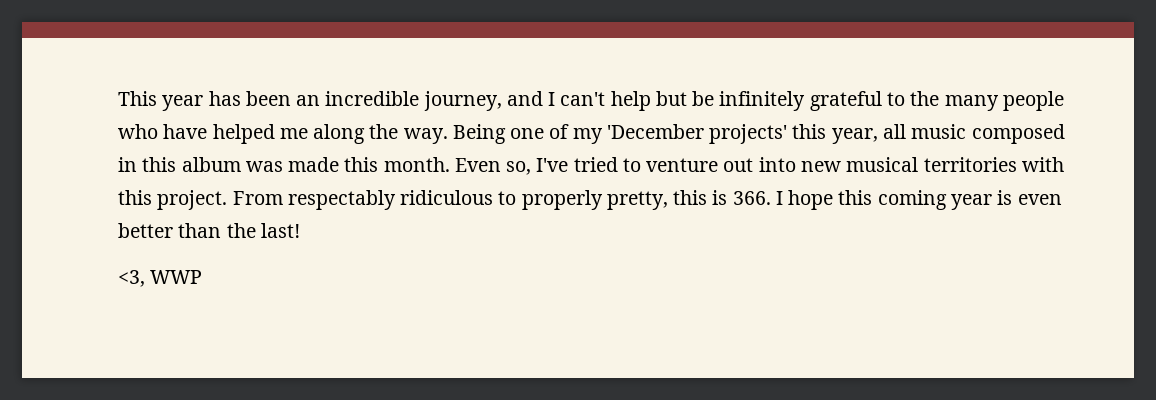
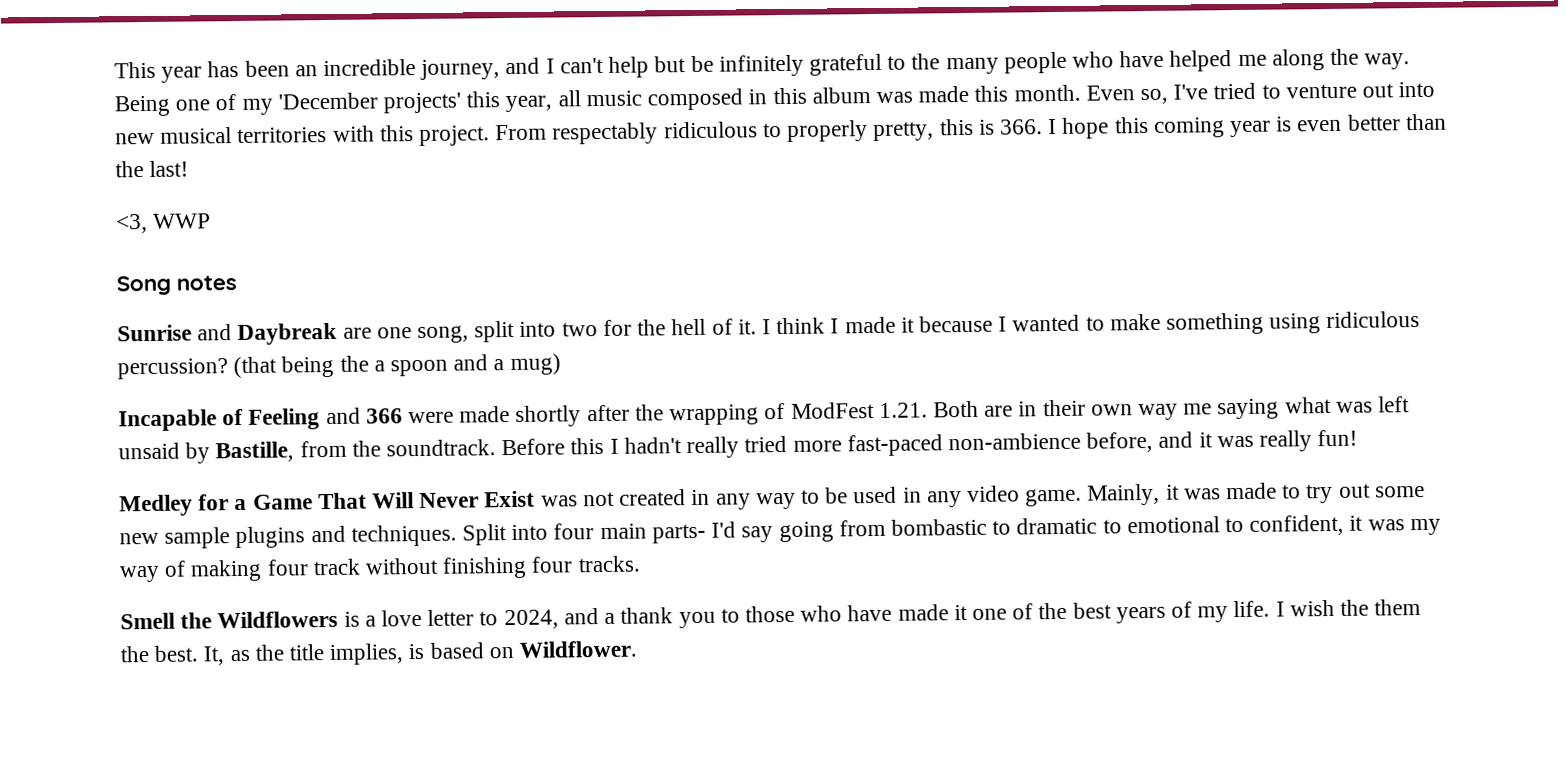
(203, 277) none -> [116,274,238,296] [117,310,1421,346] [117,353,561,380] [118,396,1411,432] [118,429,1359,464] [119,482,1425,517] [119,514,1441,549] [119,555,641,583] [120,598,1422,630] [120,640,638,666] // Song notes // Sunrise and Daybreak are one song, split into two for the hell of it. I think I made it because I wanted to make something using ridiculous percussion? (that being the a spoon and a mug) // Incapable of Feeling and 366 were made shortly after the wrapping of ModFest 1.21. Both are in their own way me saying what was left unsaid by Bastille, from the soundtrack. Before this I hadn't really tried more fast-paced non-ambience before, and it was really fun! // Medley for a Game That Will Never Exist was not created in any way to be used in any video game. Mainly, it was made to try out some new sample plugins and techniques. Split into four main parts- I'd say going from bombastic to dramatic to emotional to confident, it was my way of making four track without finishing four tracks. // Smell the Wildflowers is a love letter to 2024, and a thank you to those who have made it one of the best years of my life. I wish the them the best. It, as the title implies, is based on Wildflower.

